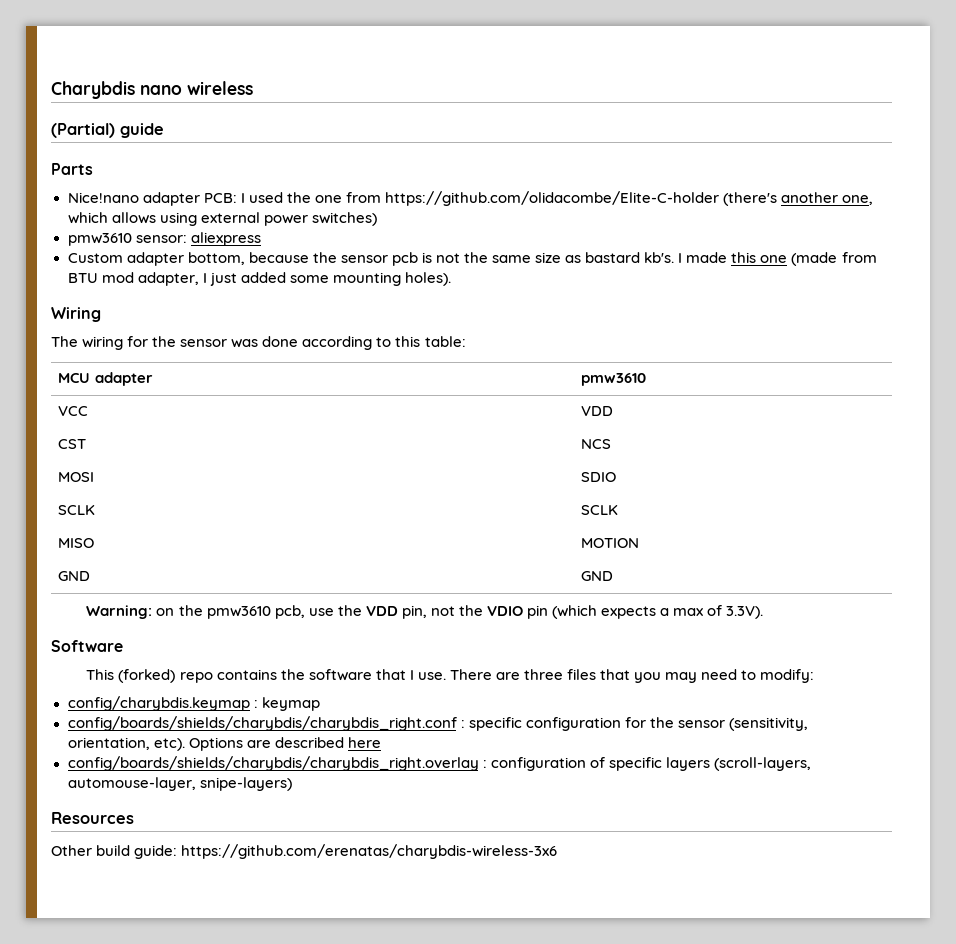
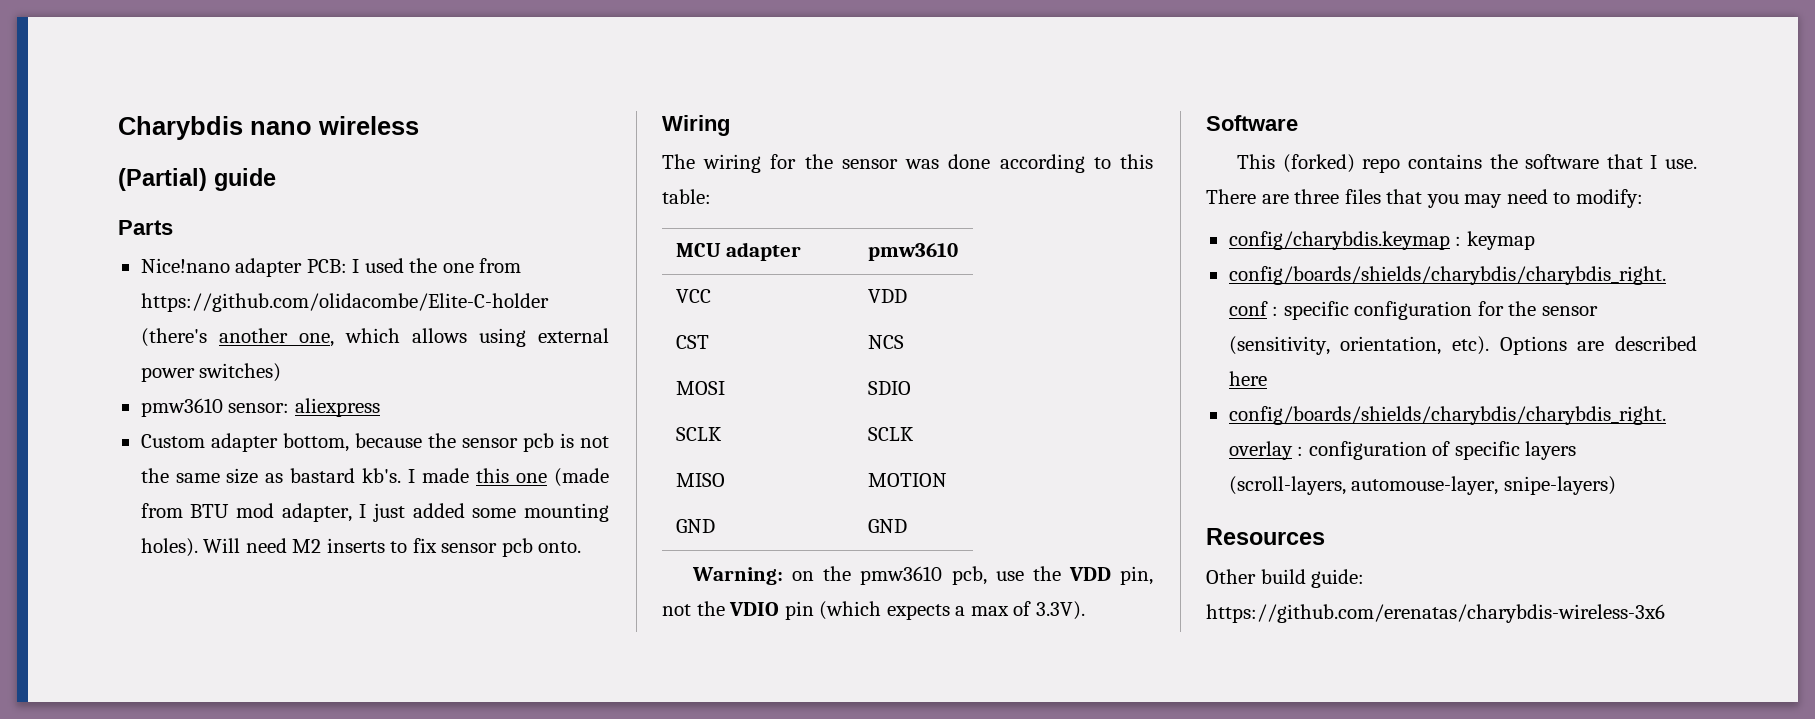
(451, 279) none -> [203,538,582,557] Will need M2 inserts to fix sensor pcb onto.

